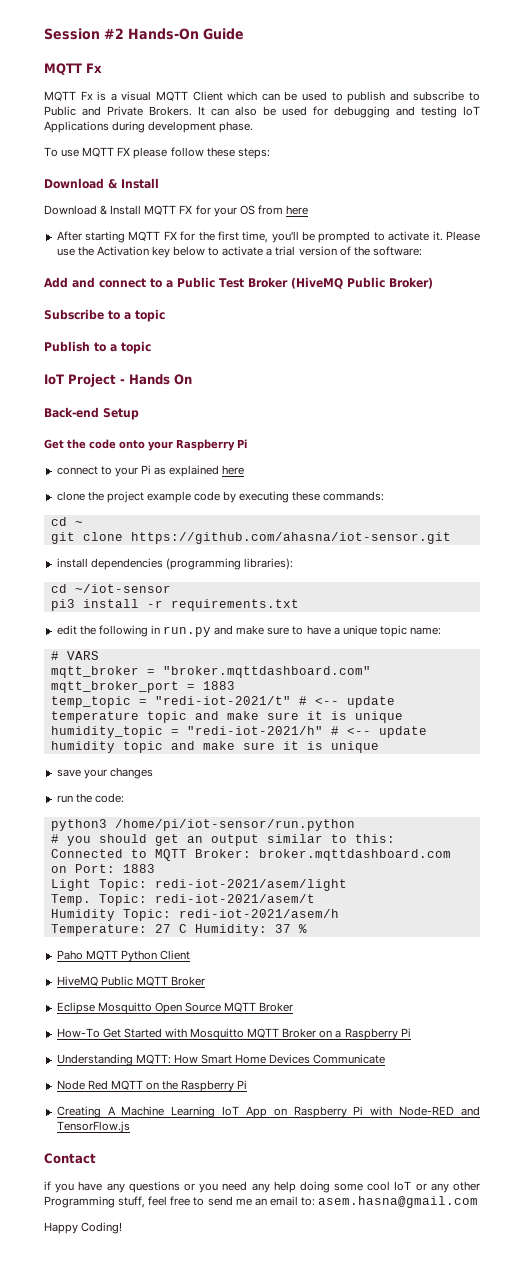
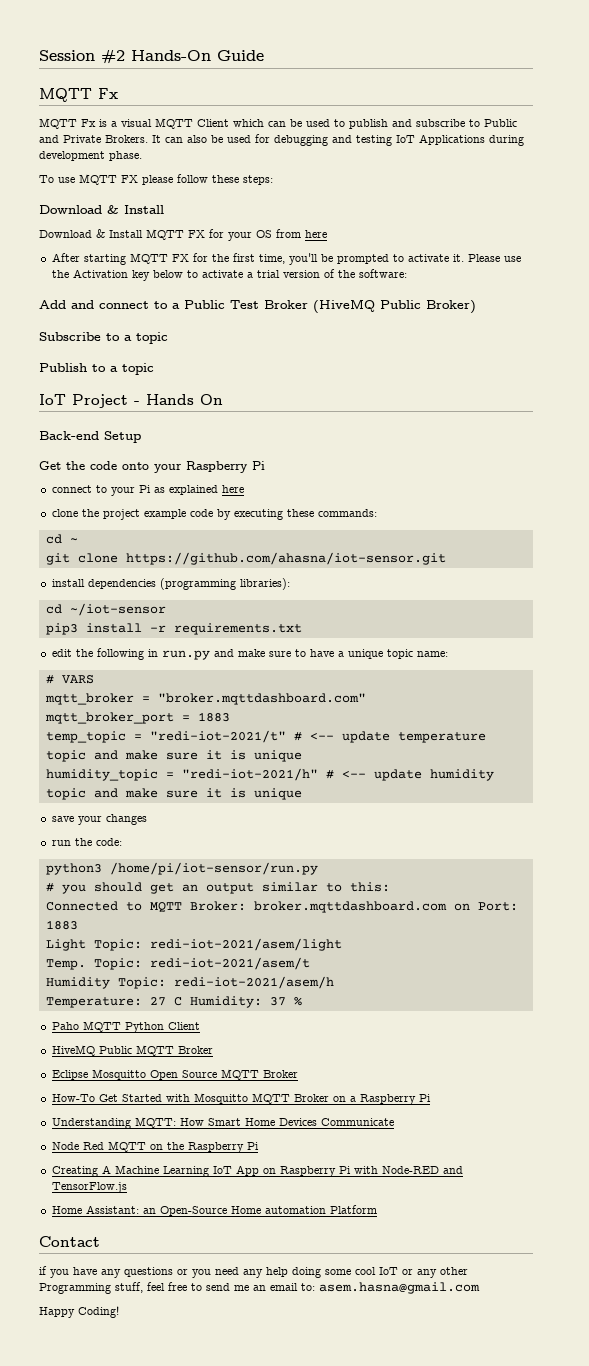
[50,599,75,611] pi3 -> [45,623,78,635] pip3
[114,819,355,831] /home/pi/iot-sensor/run.python -> [109,862,318,875] /home/pi/iot-sensor/run.py
(130, 1127) none -> [51,1205,377,1216] // Home Assistant: an Open-Source Home automation Platform

